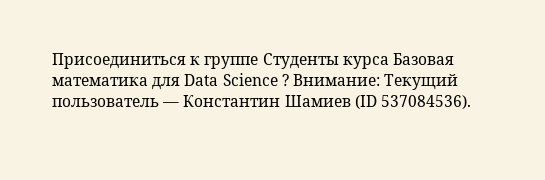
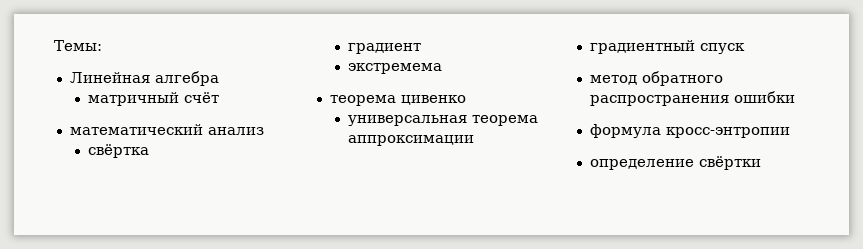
[52,53,454,69] [52,73,459,90] [52,95,471,109] Присоединиться к группе Студенты курса Базовая математика для Data Science ? Внимание: Текущий пользователь — Константин Шамиев (ID 537084536). -> [54,40,102,51] [69,71,219,86] [88,92,220,106] [69,124,264,135] [88,144,150,158] [348,43,422,54] [348,63,443,74] [329,95,466,106] [348,115,539,126] [348,135,475,146] [589,40,745,54] [589,71,723,86] [589,91,795,106] [589,124,790,138] [589,156,761,170] Темы: // Линейная алгебра // матричный счёт // математический анализ // свёртка // градиент // экстремема // теорема цивенко // универсальная теорема аппроксимации // градиентный спуск // метод обратного распространения ошибки // формула кросс-энтропии // определение свёртки

